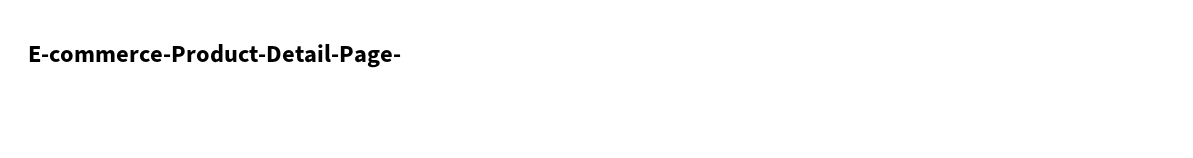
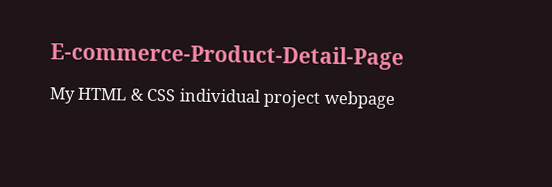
[28,44,401,68] E-commerce-Product-Detail-Page- -> [50,42,404,71] [49,87,396,109] E-commerce-Product-Detail-Page // My HTML & CSS individual project webpage

